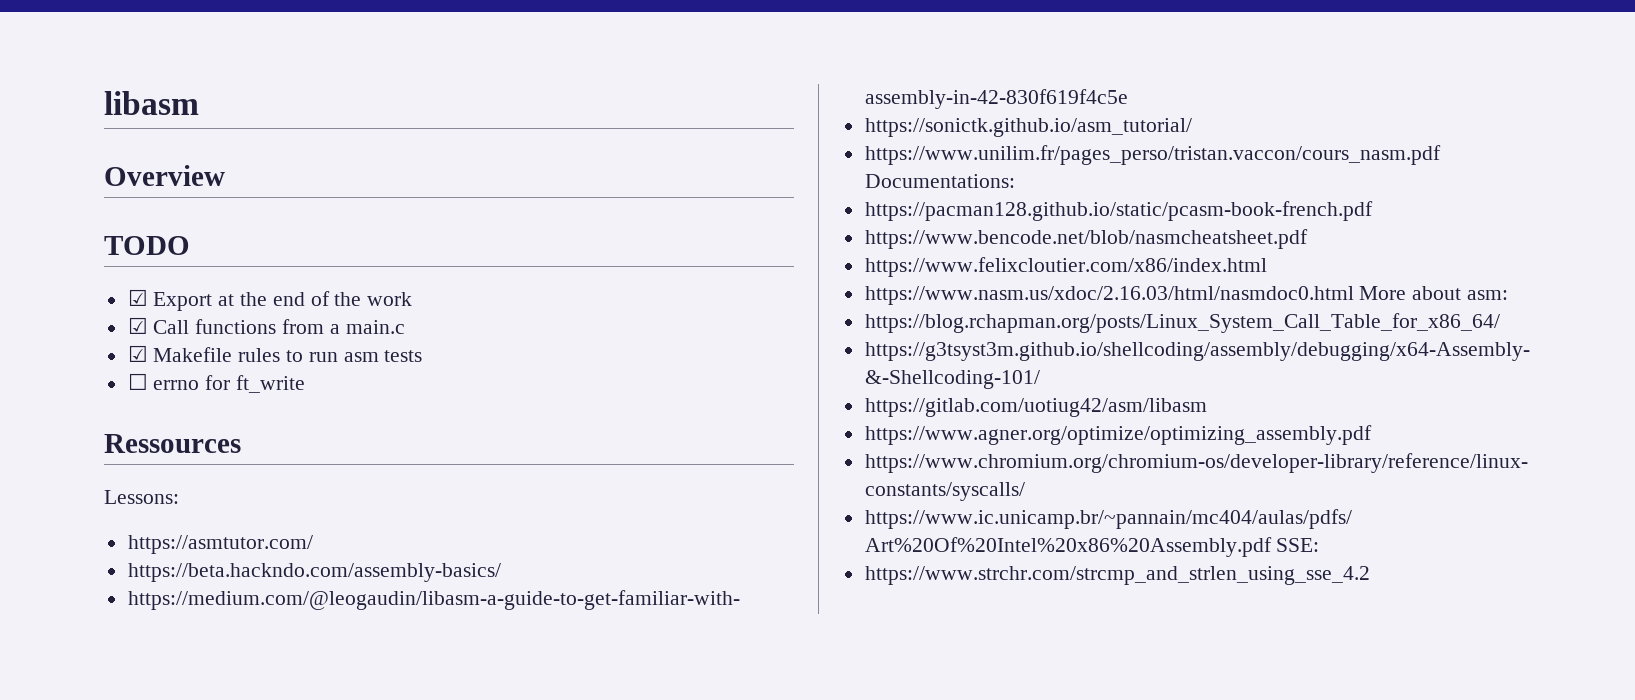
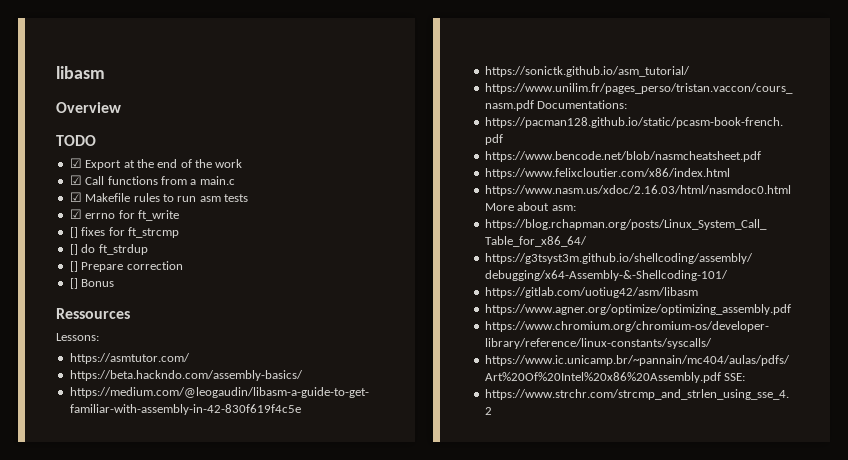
[127,373,148,390] ☐ -> [69,209,82,219] ☑
(306, 384) none -> [69,227,179,238] [69,244,148,255] [69,261,183,272] [69,278,115,289] // [] fixes for ft_strcmp // [] do ft_strdup // [] Prepare correction // [] Bonus

